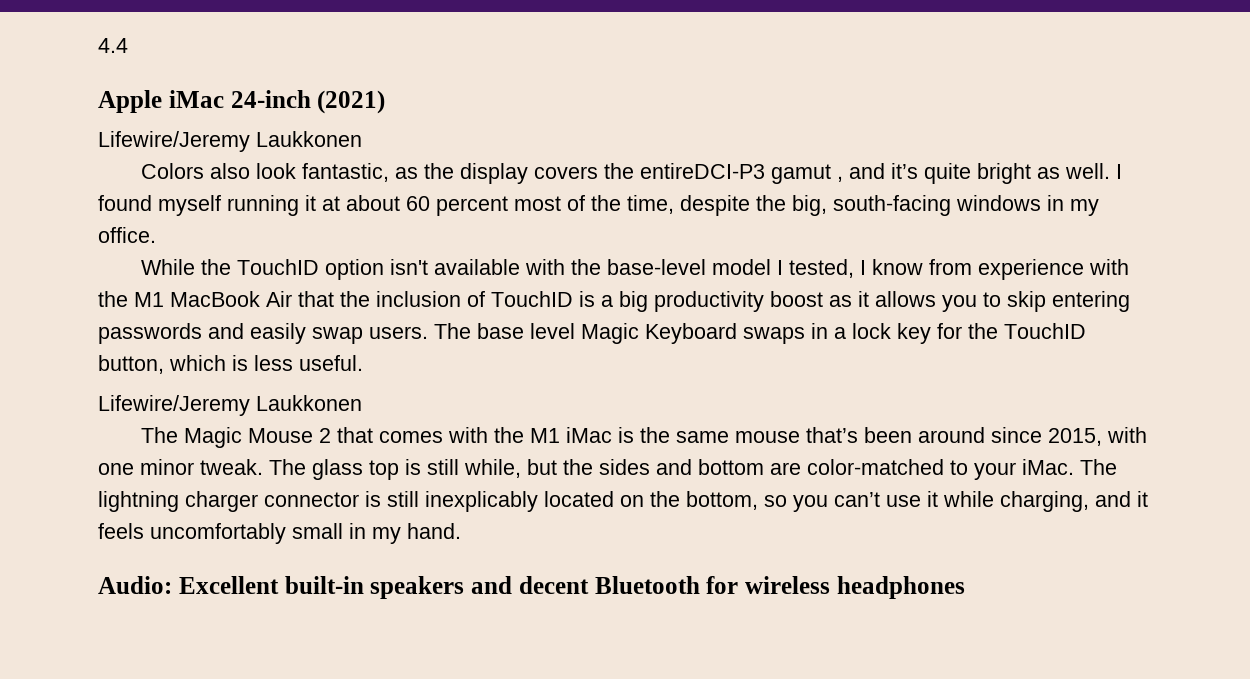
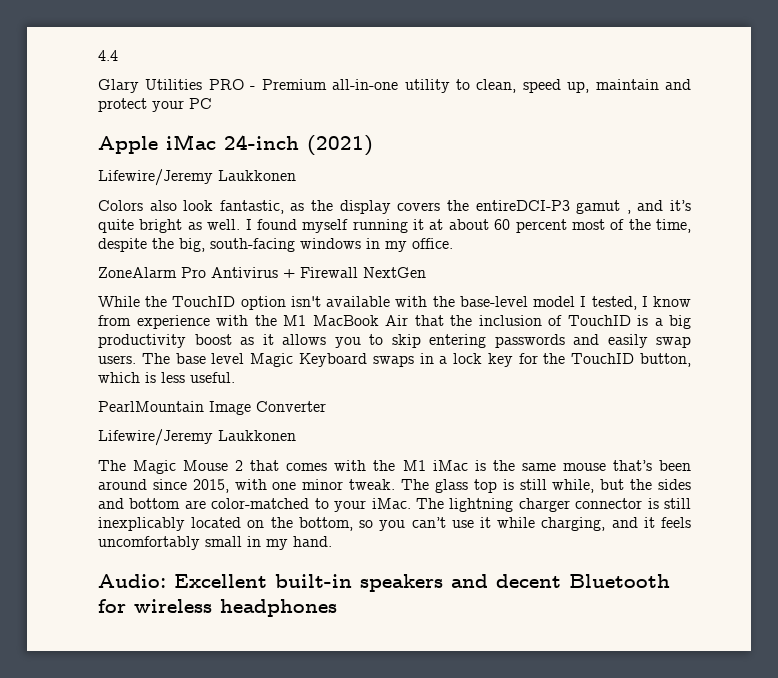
(128, 45) none -> [98,79,691,93] [98,98,212,112] // Glary Utilities PRO - Premium all-in-one utility to clean, speed up, maintain and protect your PC
(156, 235) none -> [98,267,426,278] // ZoneAlarm Pro Antivirus + Firewall NextGen
(363, 363) none -> [98,401,326,415] // PearlMountain Image Converter

